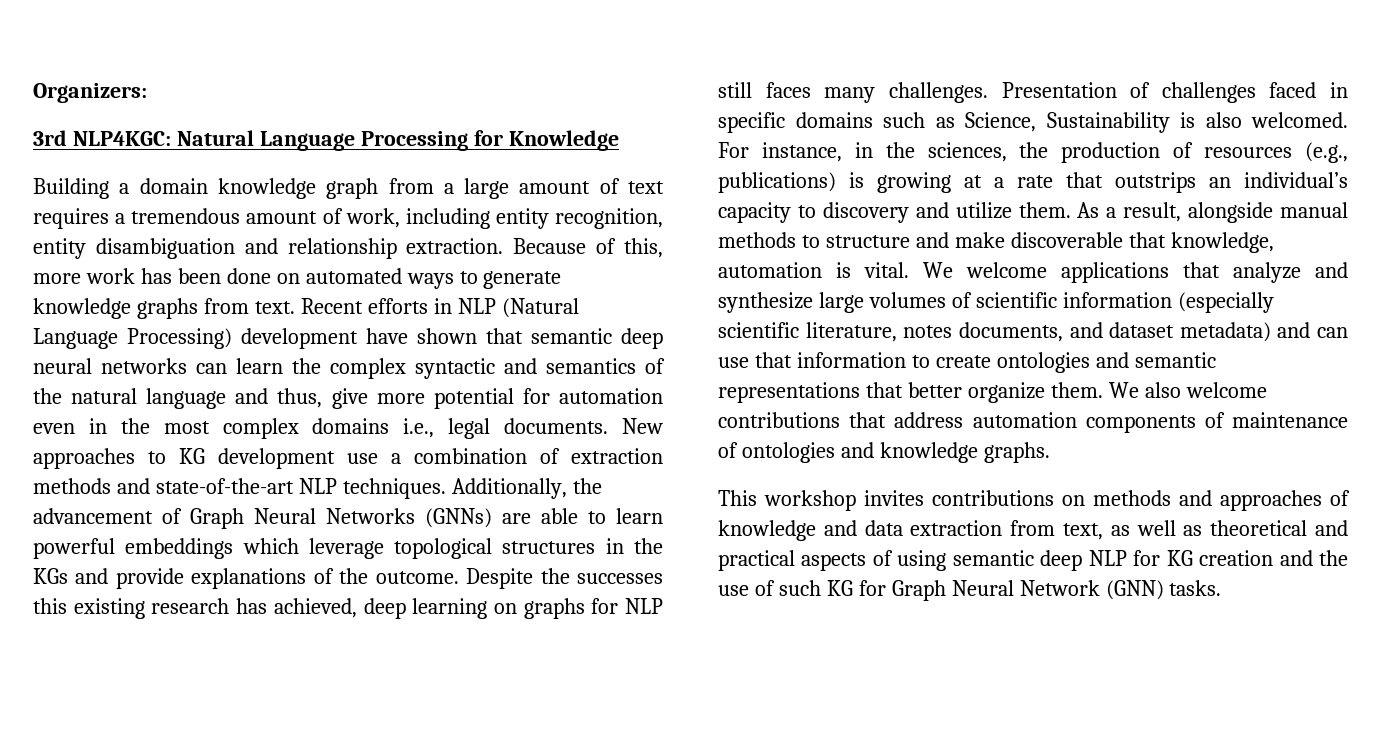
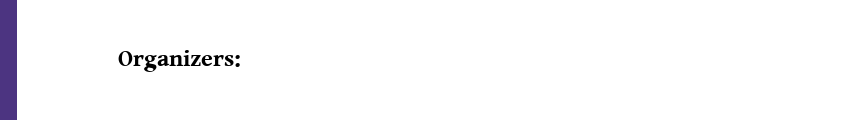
[33,130,619,151] [33,178,664,199] [33,208,663,229] [33,238,663,259] [33,268,562,289] [33,298,579,319] [33,328,663,349] [33,358,665,379] [33,388,663,409] [33,418,664,439] [33,448,663,469] [33,478,602,499] [33,508,663,529] [33,538,663,559] [33,568,664,589] [33,598,663,619] [718,82,1348,103] [718,112,1348,133] [718,142,1348,163] [718,172,1348,193] [718,202,1348,223] [718,232,1274,253] [718,262,1348,283] [718,292,1274,313] [718,322,1348,342] [718,352,1216,373] [718,382,1267,403] [718,412,1348,433] [718,442,1050,463] [718,490,1350,511] [718,520,1348,541] [718,550,1348,571] [718,580,1222,601] // 3rd NLP4KGC: Natural Language Processing for Knowledge // Building a domain knowledge graph from a large amount of text requires a tremendous amount of work, including entity recognition, entity disambiguation and relationship extraction. Because of this, more work has been done on automated ways to generate knowledge graphs from text. Recent efforts in NLP (Natural Language Processing) development have shown that semantic deep neural networks can learn the complex syntactic and semantics of the natural language and thus, give more potential for automation even in the most complex domains i.e., legal documents. New approaches to KG development use a combination of extraction methods and state-of-the-art NLP techniques. Additionally, the advancement of Graph Neural Networks (GNNs) are able to learn powerful embeddings which leverage topological structures in the KGs and provide explanations of the outcome. Despite the successes this existing research has achieved, deep learning on graphs for NLP still faces many challenges. Presentation of challenges faced in specific domains such as Science, Sustainability is also welcomed. For instance, in the sciences, the production of resources (e.g., publications) is growing at a rate that outstrips an individual’s capacity to discovery and utilize them. As a result, alongside manual methods to structure and make discoverable that knowledge, automation is vital. We welcome applications that analyze and synthesize large volumes of scientific information (especially scientific literature, notes documents, and dataset metadata) and can use that information to create ontologies and semantic representations that better organize them. We also welcome contributions that address automation components of maintenance of ontologies and knowledge graphs. // This workshop invites contributions on methods and approaches of knowledge and data extraction from text, as well as theoretical and practical aspects of using semantic deep NLP for KG creation and the use of such KG for Graph Neural Network (GNN) tasks. -> (241, 61) none

